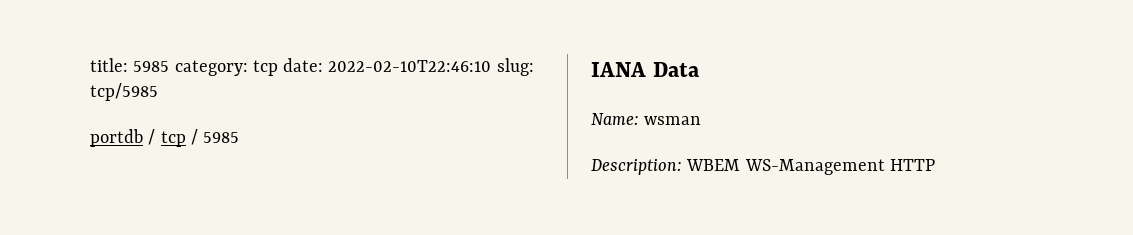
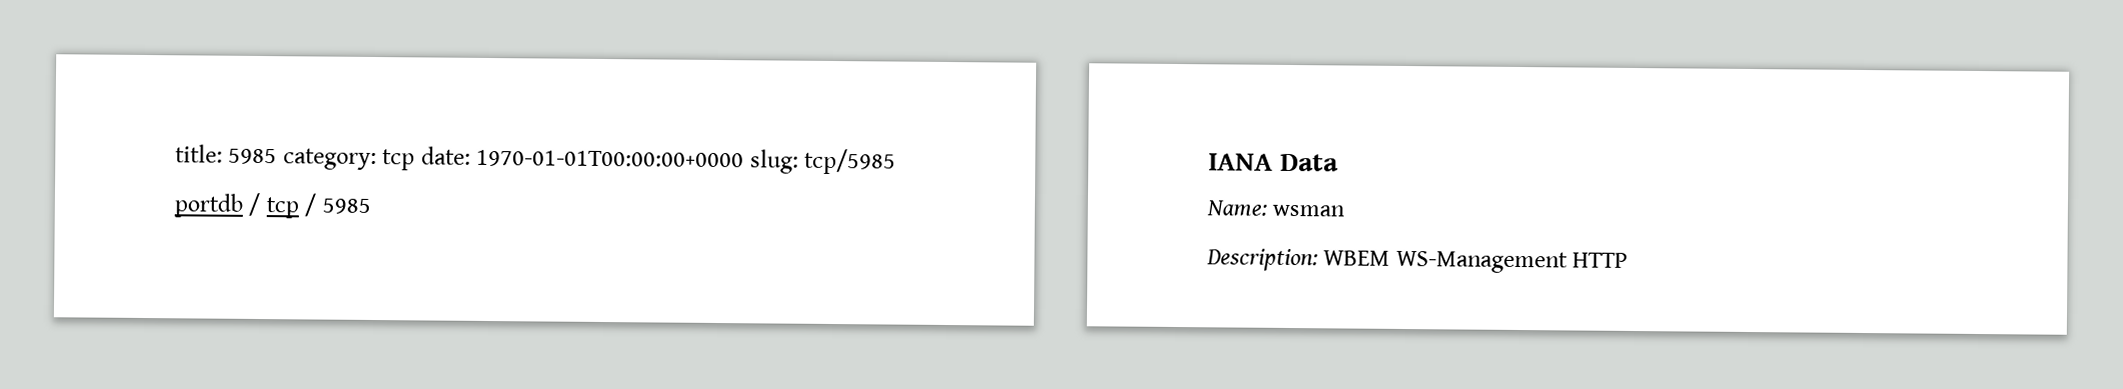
[328,60,492,72] 2022-02-10T22:46:10 -> [476,149,745,169] 1970-01-01T00:00:00+0000

